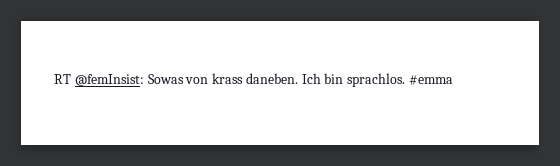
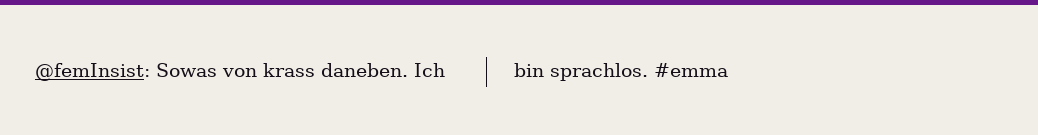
[54,74,71,84] RT -> (35, 72) none

